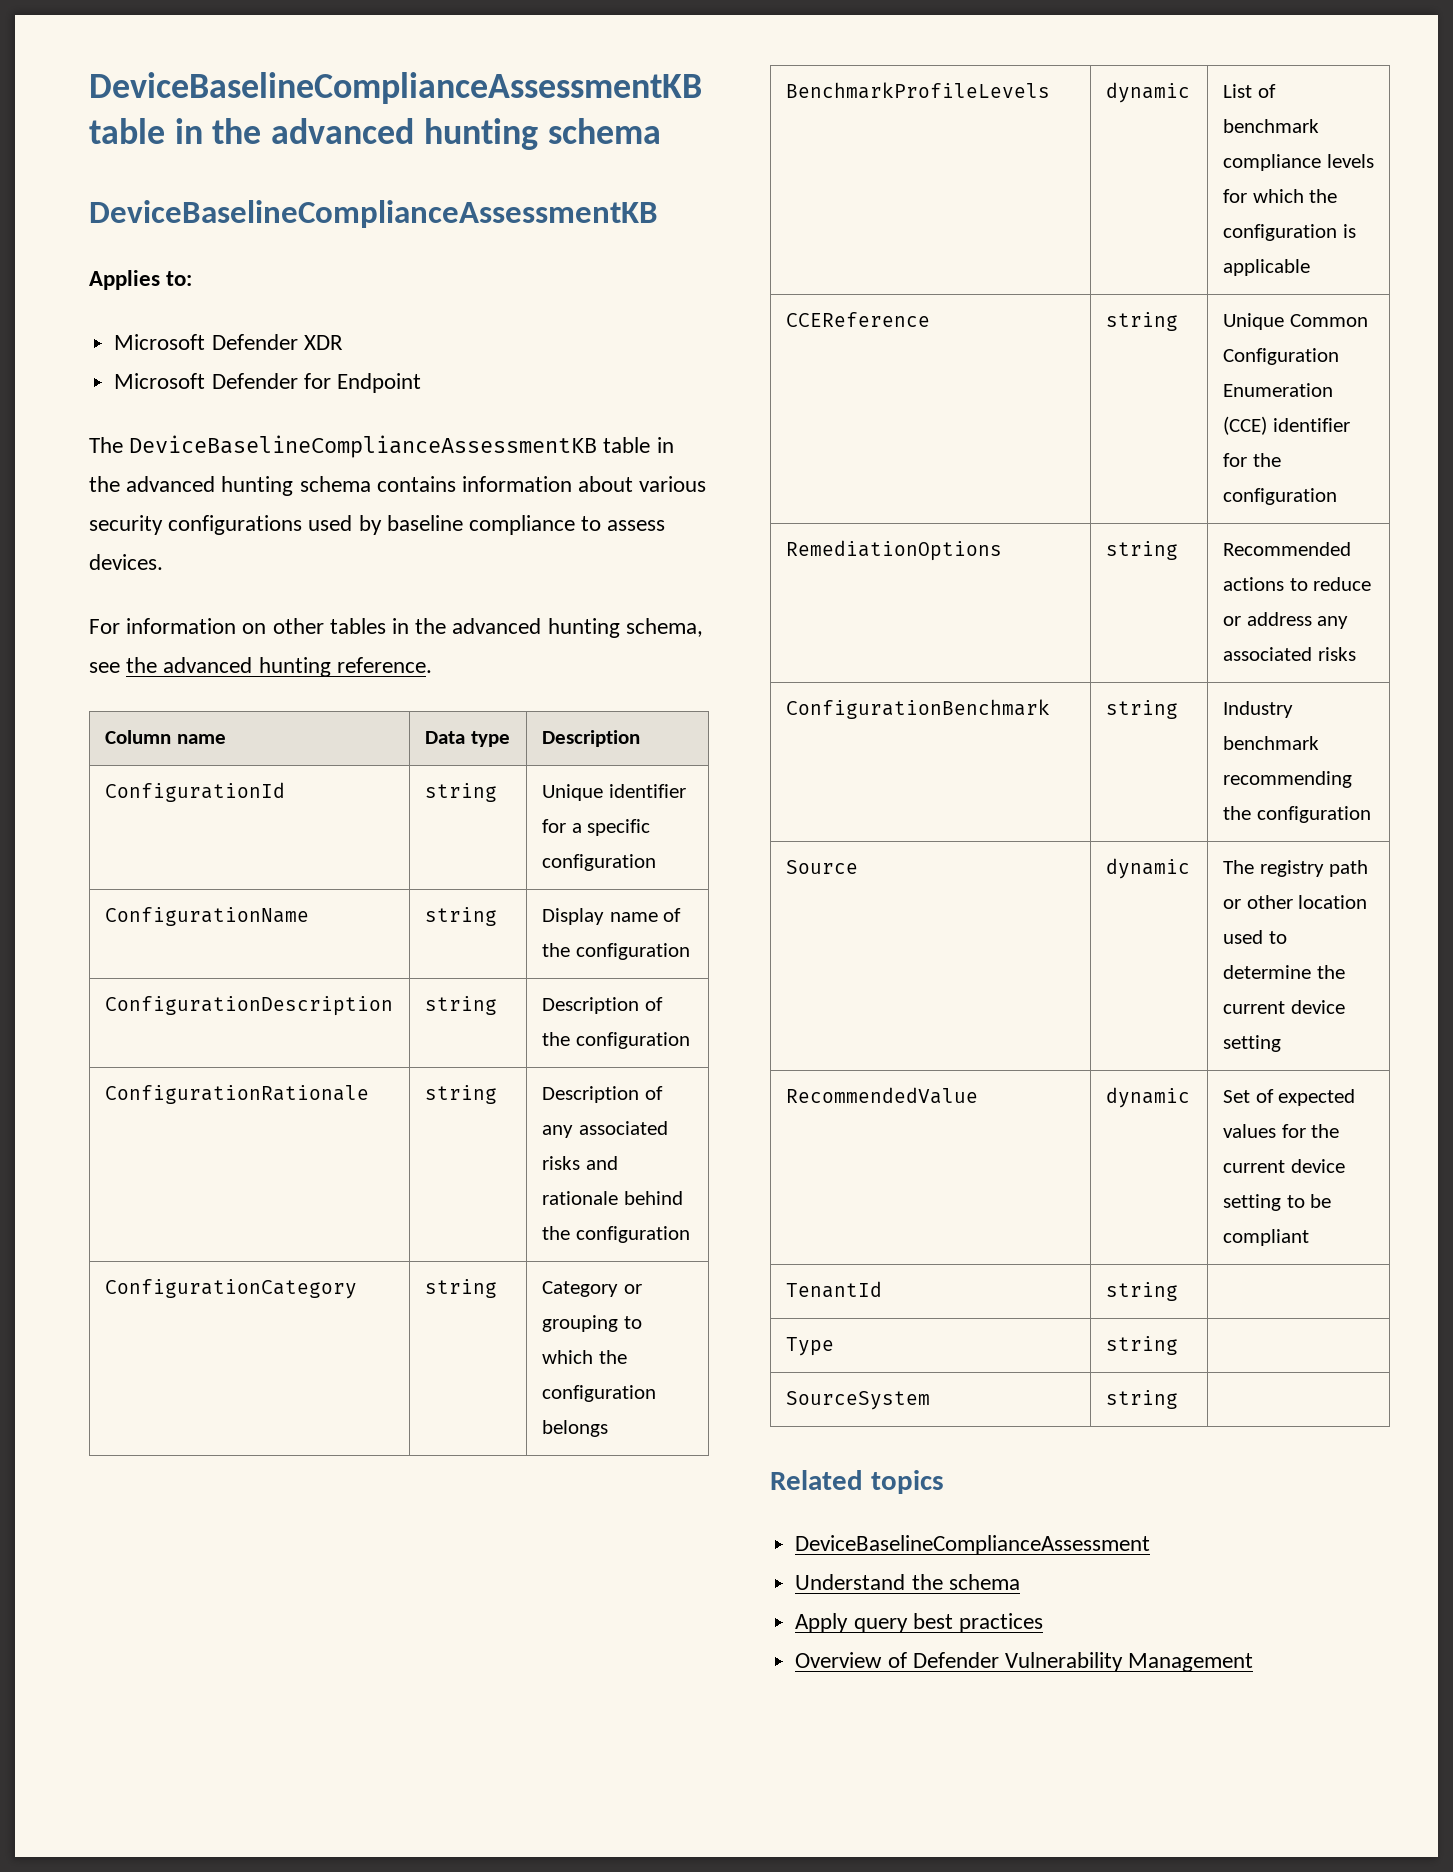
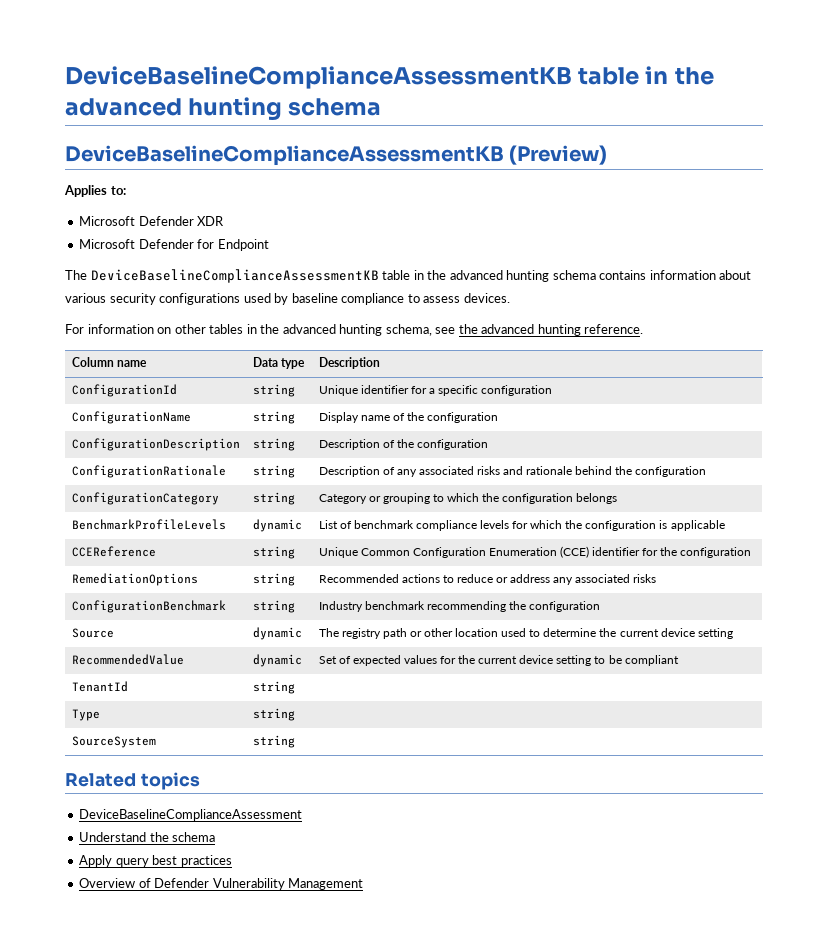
(658, 214) none -> [509,145,608,165] (Preview)

